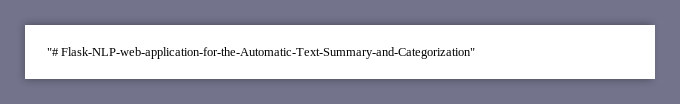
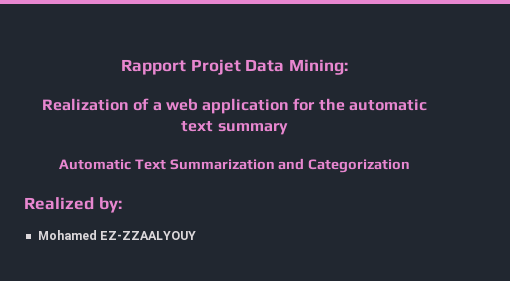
[47,47,476,59] "# Flask-NLP-web-application-for-the-Automatic-Text-Summary-and-Categorization" -> [121,59,348,75] [41,98,428,114] [181,121,288,135] [58,158,411,173] [24,197,122,213] [37,230,197,240] Rapport Projet Data Mining: // Realization of a web application for the automatic text summary // Automatic Text Summarization and Categorization // Realized by: // Mohamed EZ-ZZAALYOUY

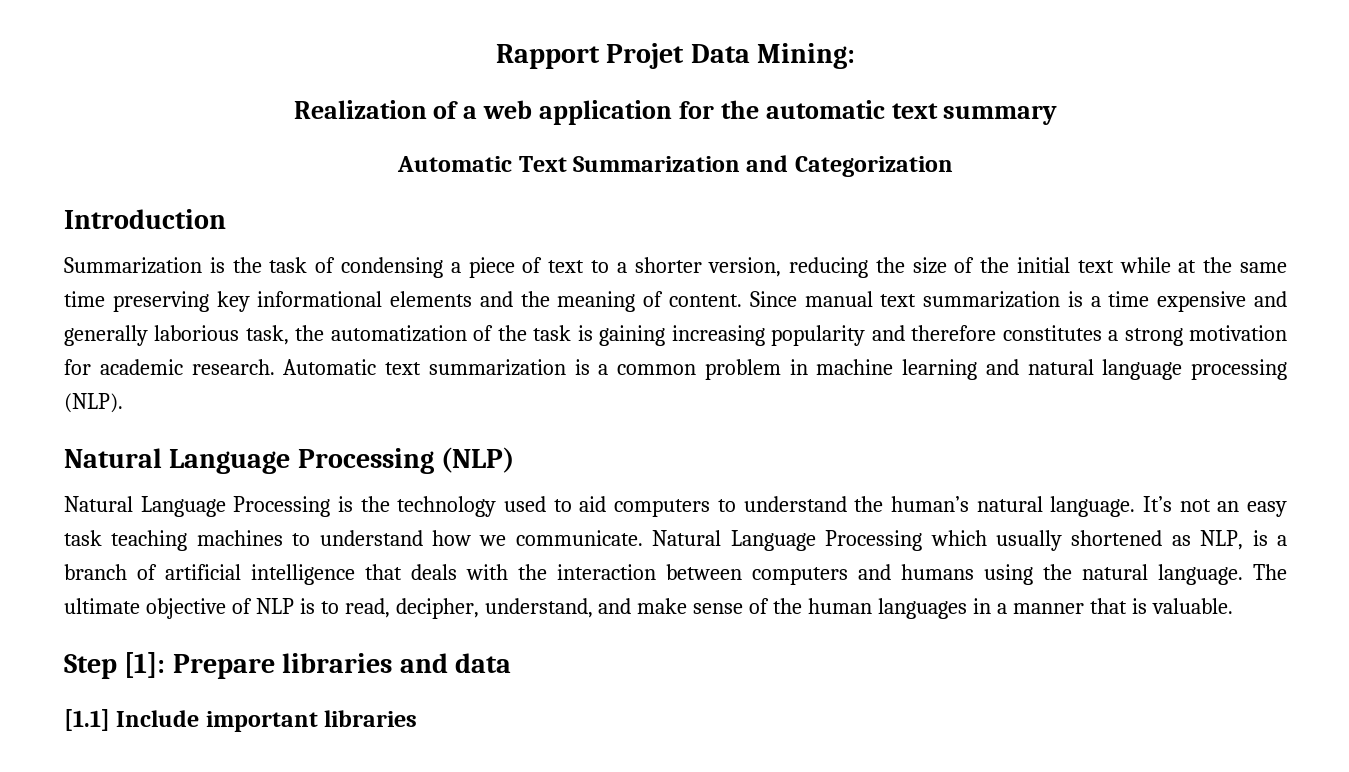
[24,197,122,213] [37,230,197,240] Realized by: // Mohamed EZ-ZZAALYOUY -> [64,209,226,229] [64,257,1287,278] [64,291,1288,312] [64,325,1288,346] [64,359,1287,380] [64,393,123,413] [64,447,515,474] [64,496,1288,517] [64,530,1288,551] [64,564,1287,585] [64,598,1233,619] [64,652,512,679] [64,709,418,732] Introduction // Summarization is the task of condensing a piece of text to a shorter version, reducing the size of the initial text while at the same time preserving key informational elements and the meaning of content. Since manual text summarization is a time expensive and generally laborious task, the automatization of the task is gaining increasing popularity and therefore constitutes a strong motivation for academic research. Automatic text summarization is a common problem in machine learning and natural language processing (NLP). // Natural Language Processing (NLP) // Natural Language Processing is the technology used to aid computers to understand the human’s natural language. It’s not an easy task teaching machines to understand how we communicate. Natural Language Processing which usually shortened as NLP, is a branch of artificial intelligence that deals with the interaction between computers and humans using the natural language. The ultimate objective of NLP is to read, decipher, understand, and make sense of the human languages in a manner that is valuable. // Step [1]: Prepare libraries and data // [1.1] Include important libraries

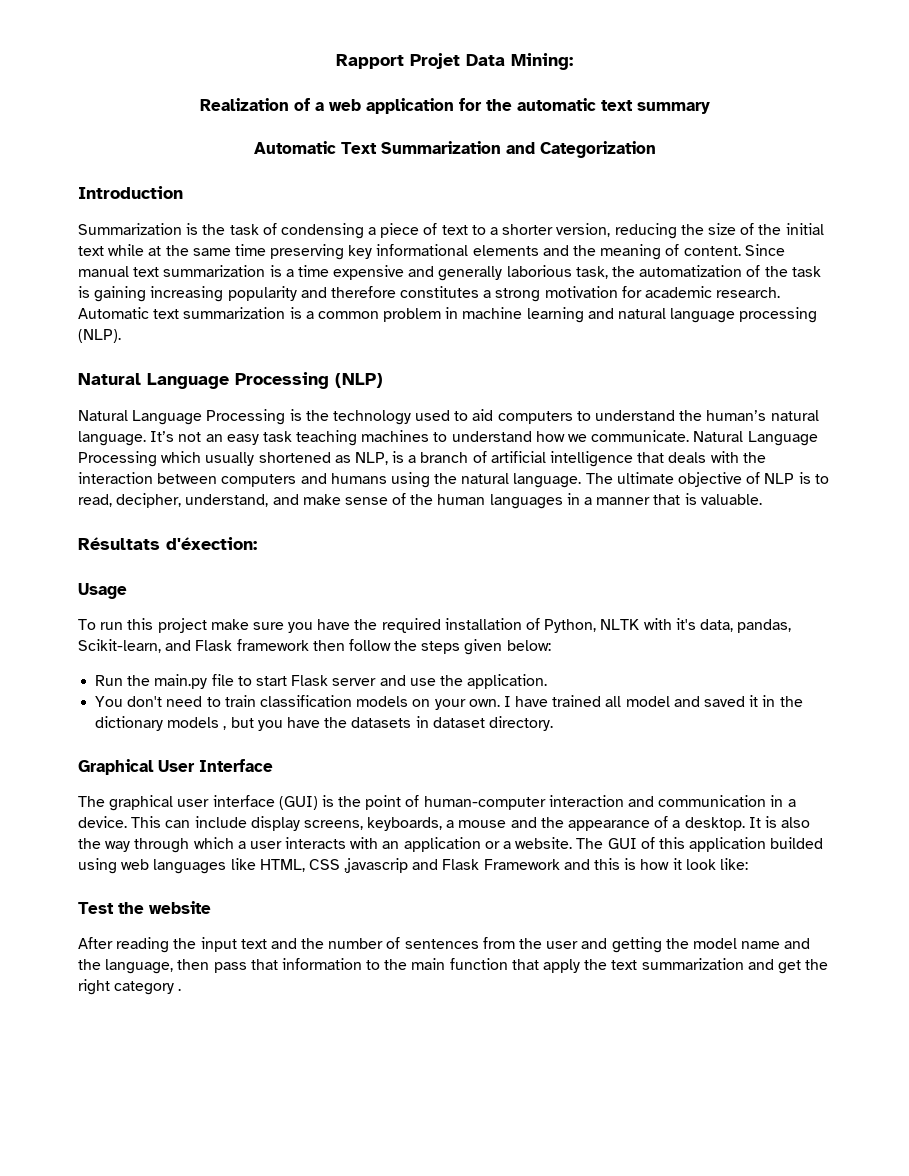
[64,652,512,679] [64,709,418,732] Step [1]: Prepare libraries and data // [1.1] Include important libraries -> [78,537,257,550] [78,583,127,599] [78,618,792,633] [78,639,551,655] [95,674,548,689] [95,695,803,710] [95,716,553,731] [78,759,273,775] [78,795,796,811] [78,816,811,831] [78,837,824,853] [78,858,748,874] [78,901,211,914] [78,937,811,953] [78,958,829,974] [78,979,182,995] Résultats d'éxection: // Usage // To run this project make sure you have the required installation of Python, NLTK with it's data, pandas, Scikit-learn, and Flask framework then follow the steps given below: // Run the main.py file to start Flask server and use the application. // You don't need to train classification models on your own. I have trained all model and saved it in the dictionary models , but you have the datasets in dataset directory. // Graphical User Interface // The graphical user interface (GUI) is the point of human-computer interaction and communication in a device. This can include display screens, keyboards, a mouse and the appearance of a desktop. It is also the way through which a user interacts with an application or a website. The GUI of this application builded using web languages like HTML, CSS ,javascrip and Flask Framework and this is how it look like: // Test the website // After reading the input text and the number of sentences from the user and getting the model name and the language, then pass that information to the main function that apply the text summarization and get the right category .

